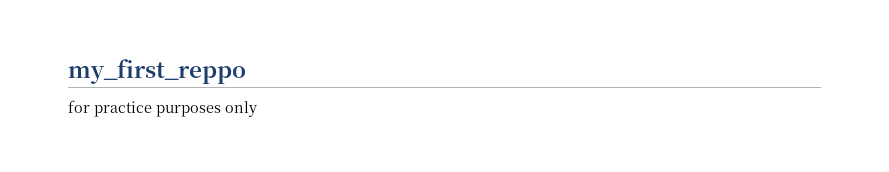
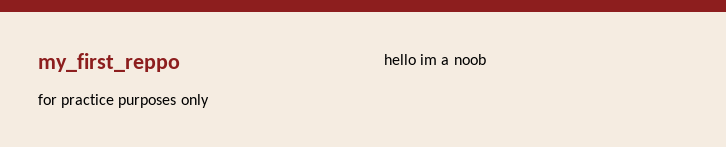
(257, 109) none -> [384,54,486,65] // hello im a noob

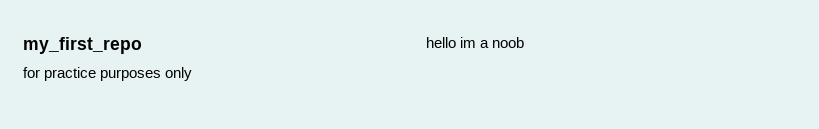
[38,53,180,72] my_first_reppo -> [23,37,142,54] my_first_repo

